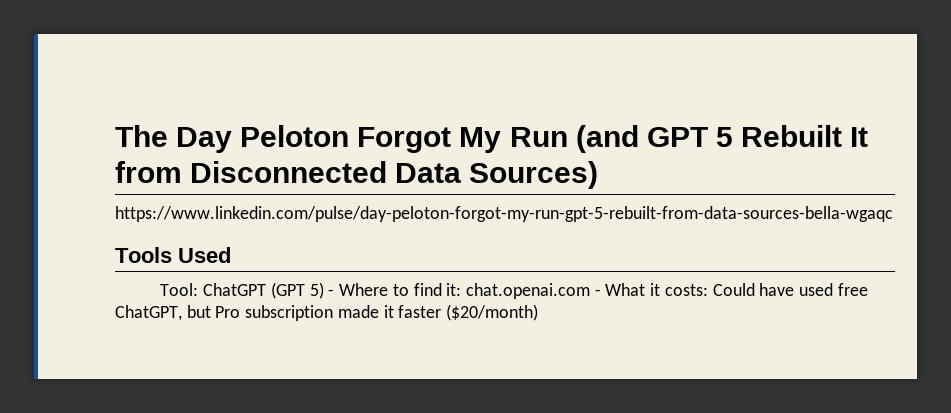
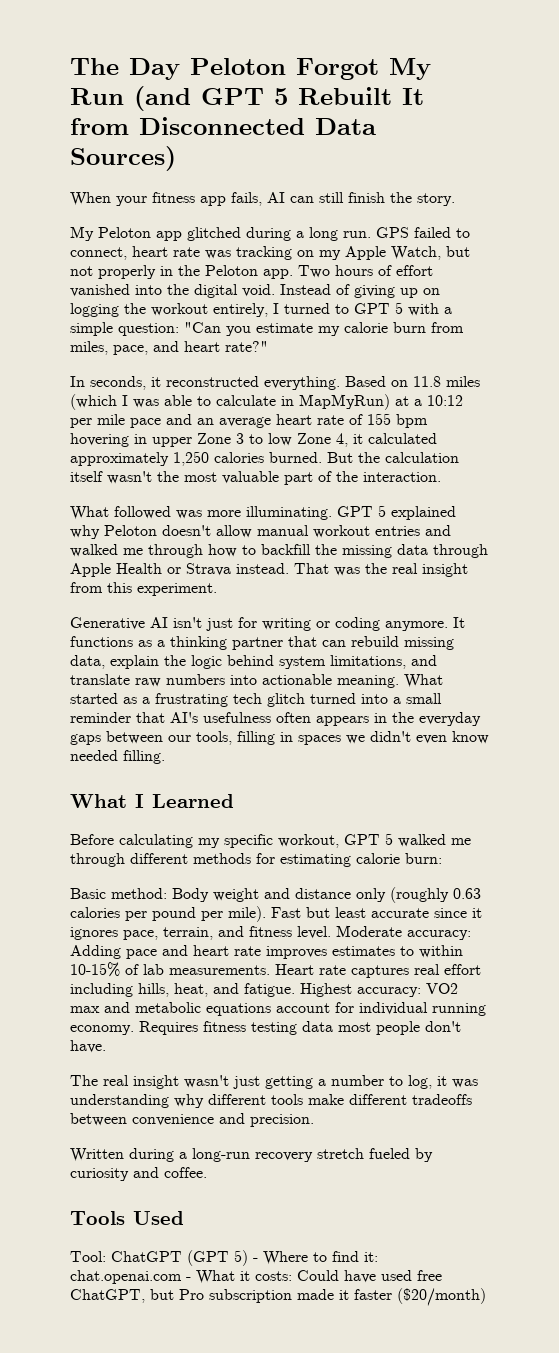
[115,206,893,222] https://www.linkedin.com/pulse/day-peloton-forgot-my-run-gpt-5-rebuilt-from-data-sources-bella-wgaqc -> [70,192,455,206] [70,226,470,241] [70,246,470,260] [70,265,433,279] [70,284,440,298] [70,302,452,317] [70,322,464,336] [70,341,268,355] [70,376,480,390] [70,394,463,410] [70,413,428,428] [70,433,437,447] [70,451,459,466] [70,471,441,485] [70,505,456,520] [70,525,451,539] [70,544,488,558] [70,563,468,577] [70,582,217,596] [70,617,465,631] [70,636,454,650] [70,655,437,669] [70,674,443,688] [70,693,442,707] [70,712,481,726] [70,731,489,745] [70,750,165,764] [70,794,234,808] [70,833,471,848] [70,853,442,867] [70,887,481,903] [70,906,482,922] [70,925,471,940] [70,945,463,959] [70,962,481,978] [70,983,458,997] [70,1002,486,1016] [70,1021,461,1035] [70,1040,106,1053] [70,1075,478,1089] [70,1094,472,1108] [70,1113,314,1127] [70,1148,433,1162] [70,1167,207,1181] When your fitness app fails, AI can still finish the story. // My Peloton app glitched during a long run. GPS failed to connect, heart rate was tracking on my Apple Watch, but not properly in the Peloton app. Two hours of effort vanished into the digital void. Instead of giving up on logging the workout entirely, I turned to GPT 5 with a simple question: "Can you estimate my calorie burn from miles, pace, and heart rate?" // In seconds, it reconstructed everything. Based on 11.8 miles (which I was able to calculate in MapMyRun) at a 10:12 per mile pace and an average heart rate of 155 bpm hovering in upper Zone 3 to low Zone 4, it calculated approximately 1,250 calories burned. But the calculation itself wasn't the most valuable part of the interaction. // What followed was more illuminating. GPT 5 explained why Peloton doesn't allow manual workout entries and walked me through how to backfill the missing data through Apple Health or Strava instead. That was the real insight from this experiment. // Generative AI isn't just for writing or coding anymore. It functions as a thinking partner that can rebuild missing data, explain the logic behind system limitations, and translate raw numbers into actionable meaning. What started as a frustrating tech glitch turned into a small reminder that AI's usefulness often appears in the everyday gaps between our tools, filling in spaces we didn't even know needed filling. // What I Learned // Before calculating my specific workout, GPT 5 walked me through different methods for estimating calorie burn: // Basic method: Body weight and distance only (roughly 0.63 calories per pound per mile). Fast but least accurate since it ignores pace, terrain, and fitness level. Moderate accuracy: Adding pace and heart rate improves estimates to within 10-15% of lab measurements. Heart rate captures real effort including hills, heat, and fatigue. Highest accuracy: VO2 max and metabolic equations account for individual running economy. Requires fitness testing data most people don't have. // The real insight wasn't just getting a number to log, it was understanding why different tools make different tradeoffs between convenience and precision. // Written during a long-run recovery stretch fueled by curiosity and coffee.

